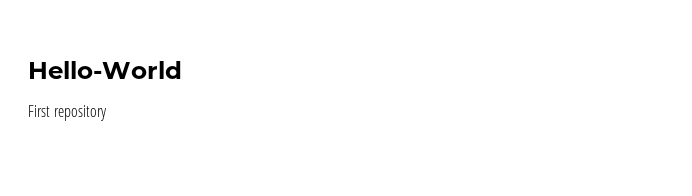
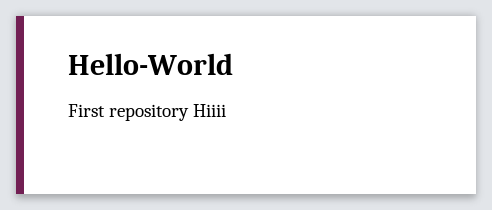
(108, 113) none -> [193,104,227,117] Hiiii

